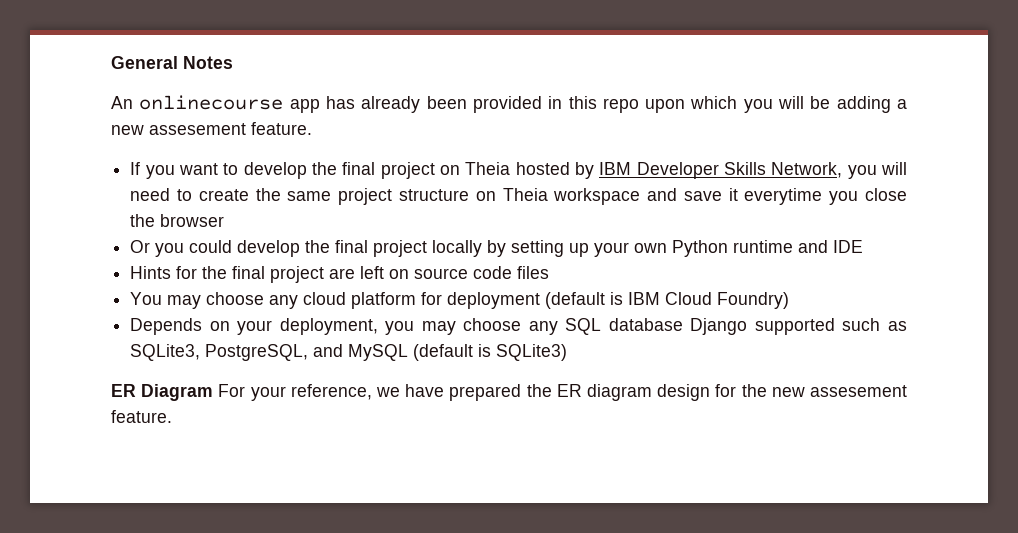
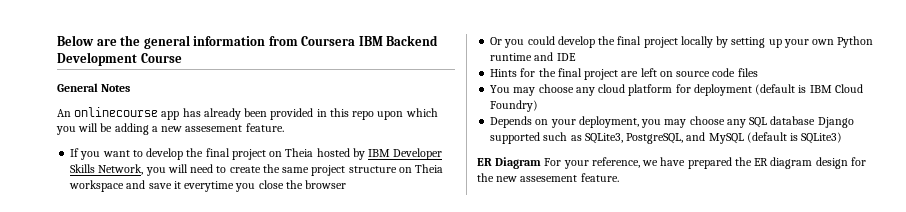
(111, 62) none -> [57,35,439,49] [57,52,182,66] Below are the general information from Coursera IBM Backend Development Course //

